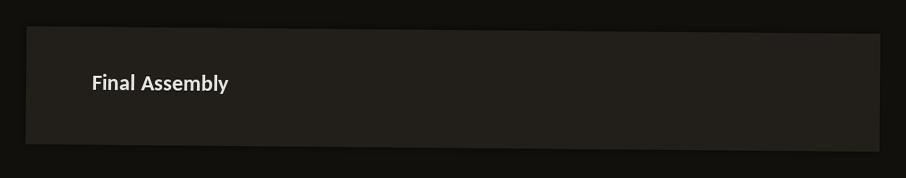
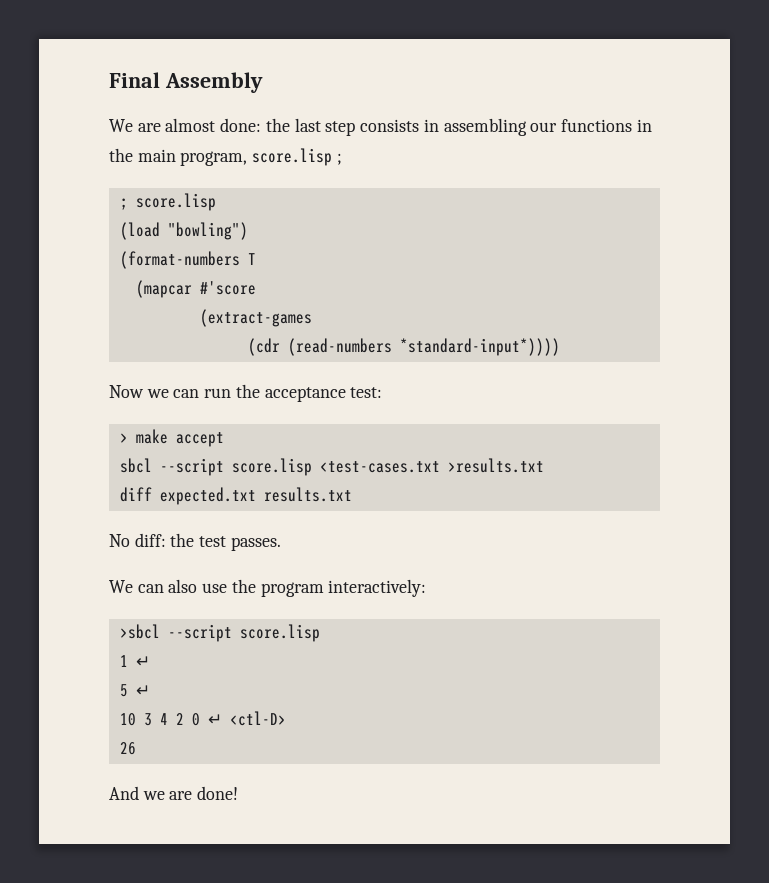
(230, 84) none -> [109,118,652,136] [109,148,342,166] [119,193,216,211] [119,222,248,240] [119,251,256,269] [135,280,256,298] [199,309,312,327] [247,338,560,356] [109,384,383,402] [119,429,224,447] [119,458,544,476] [119,487,352,505] [109,533,281,551] [109,579,427,597] [119,624,320,642] [119,655,150,667] [119,684,150,697] [119,711,286,726] [119,742,136,755] [109,786,239,800] // We are almost done: the last step consists in assembling our functions in the main program, score.lisp ; // ; score.lisp // (load "bowling") // (format-numbers T // (mapcar #'score // (extract-games // (cdr (read-numbers *standard-input*)))) // Now we can run the acceptance test: // > make accept // sbcl --script score.lisp <test-cases.txt >results.txt // diff expected.txt results.txt // No diff: the test passes. // We can also use the program interactively: // >sbcl --script score.lisp // 1 ↵ // 5 ↵ // 10 3 4 2 0 ↵ <ctl-D> // 26 // And we are done!

